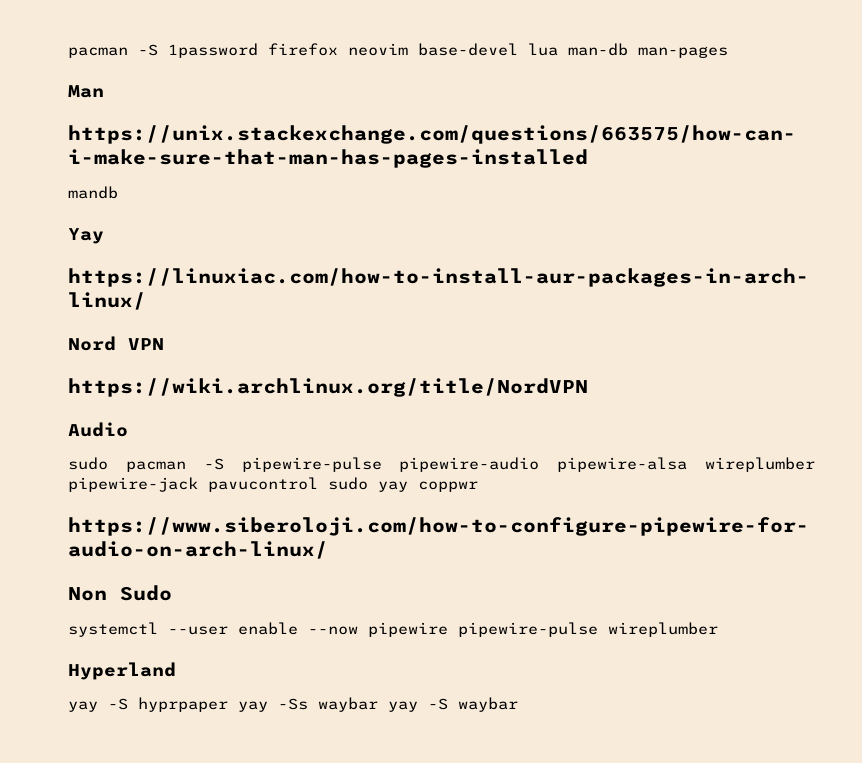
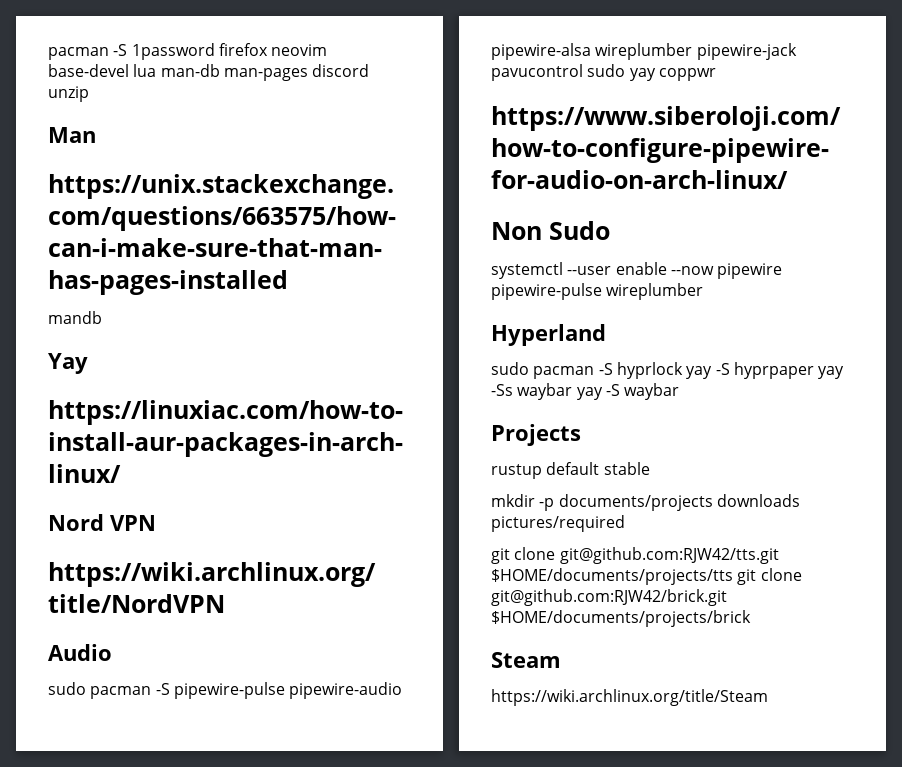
(728, 52) none -> [312,64,370,77] [48,86,89,102] discord unzip
(176, 671) none -> [491,362,683,379] sudo pacman -S hyprlock
(518, 704) none -> [491,424,581,446] [491,462,650,479] [491,494,800,511] [491,515,625,532] [491,547,779,564] [491,568,802,585] [491,589,727,606] [491,610,751,627] [491,652,561,668] [491,689,768,706] // Projects // rustup default stable // mkdir -p documents/projects downloads pictures/required // git clone git@github.com:RJW42/tts.git $HOME/documents/projects/tts git clone git@github.com:RJW42/brick.git $HOME/documents/projects/brick // Steam // https://wiki.archlinux.org/title/Steam

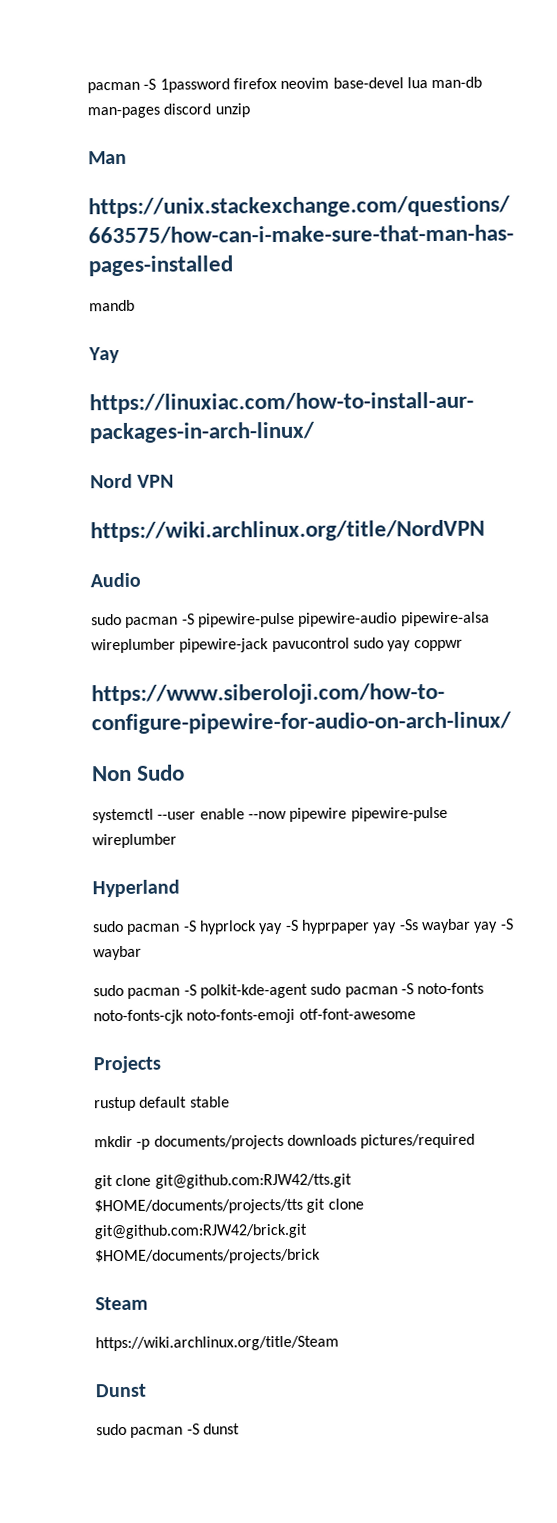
(680, 391) none -> [93,982,485,999] [93,1008,416,1025] // sudo pacman -S polkit-kde-agent sudo pacman -S noto-fonts noto-fonts-cjk noto-fonts-emoji otf-font-awesome
(768, 697) none -> [95,1383,146,1398] [96,1423,240,1438] // Dunst // sudo pacman -S dunst

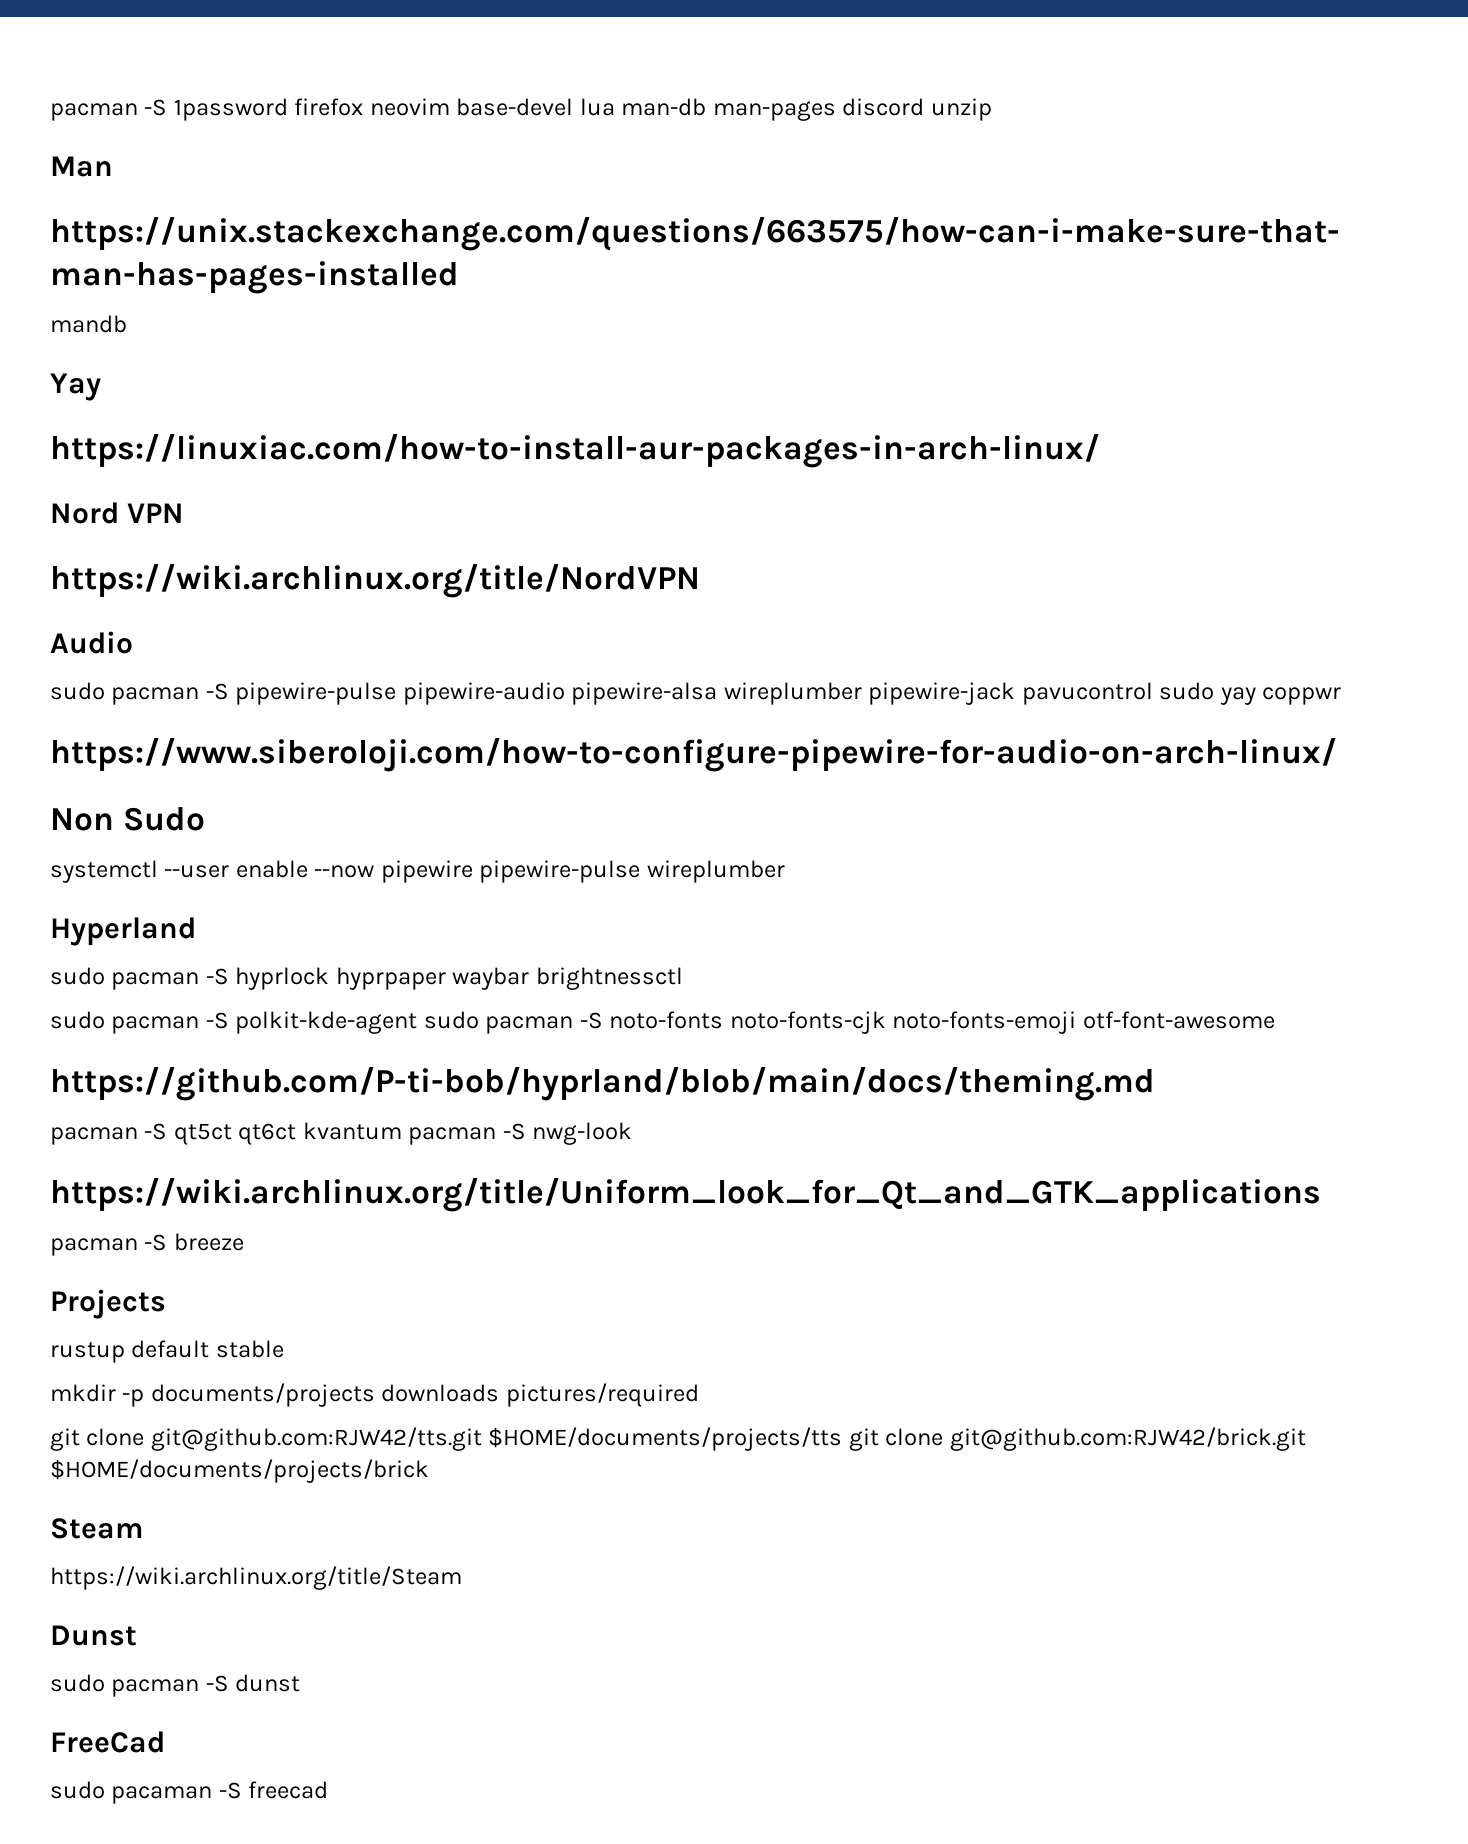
[259,918,514,935] [93,945,142,961] yay -S hyprpaper yay -Ss waybar yay -S waybar -> [335,967,683,990] hyprpaper waybar brightnessctl
(416, 1014) none -> [50,1067,1155,1101] [50,1122,633,1145] [50,1178,1321,1212] [50,1233,244,1256] // https://github.com/P-ti-bob/hyprland/blob/main/docs/theming.md // pacman -S qt5ct qt6ct kvantum pacman -S nwg-look // https://wiki.archlinux.org/title/Uniform_look_for_Qt_and_GTK_applications // pacman -S breeze
(240, 1429) none -> [50,1731,165,1753] [50,1781,329,1804] // FreeCad // sudo pacaman -S freecad

